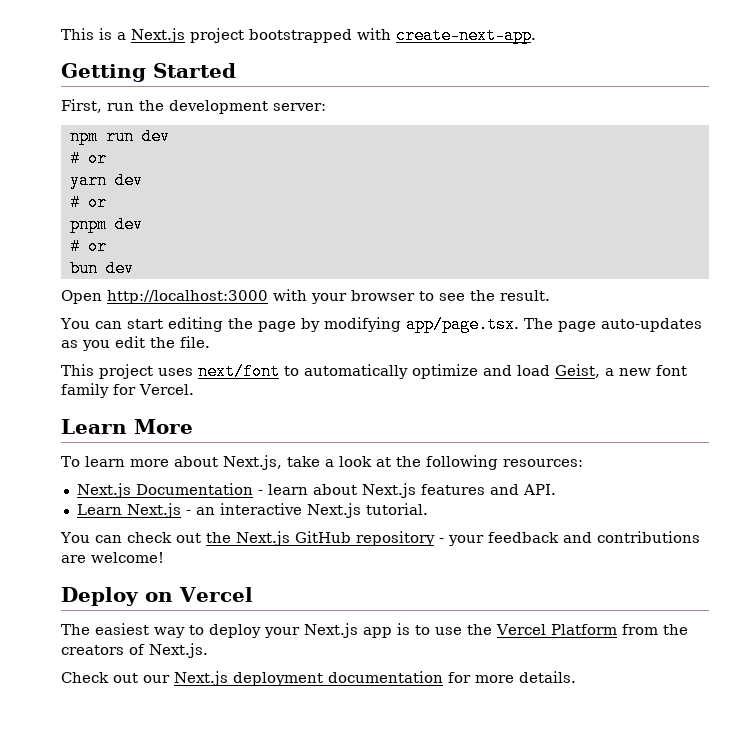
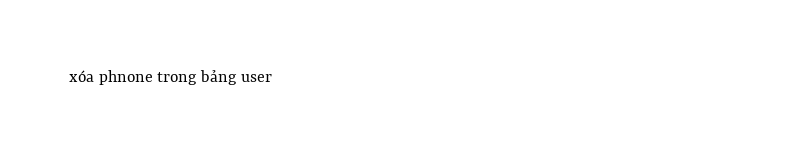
[61,27,536,44] [61,63,236,82] [61,99,326,114] [69,128,170,145] [69,150,107,167] [69,172,143,189] [69,194,107,211] [69,216,143,233] [69,238,107,255] [69,260,134,277] [61,289,550,304] [60,316,702,333] [61,336,210,351] [61,363,687,380] [61,383,194,398] [61,419,193,434] [61,455,583,470] [76,483,556,498] [76,503,428,518] [60,531,700,546] [61,552,164,563] [61,587,253,606] [61,623,688,638] [61,643,208,658] [61,671,576,686] This is a Next.js project bootstrapped with create-next-app. // Getting Started // First, run the development server: // npm run dev // # or // yarn dev // # or // pnpm dev // # or // bun dev // Open http://localhost:3000 with your browser to see the result. // You can start editing the page by modifying app/page.tsx. The page auto-updates as you edit the file. // This project uses next/font to automatically optimize and load Geist, a new font family for Vercel. // Learn More // To learn more about Next.js, take a look at the following resources: // Next.js Documentation - learn about Next.js features and API. // Learn Next.js - an interactive Next.js tutorial. // You can check out the Next.js GitHub repository - your feedback and contributions are welcome! // Deploy on Vercel // The easiest way to deploy your Next.js app is to use the Vercel Platform from the creators of Next.js. // Check out our Next.js deployment documentation for more details. -> [69,70,272,85] xóa phnone trong bảng user

